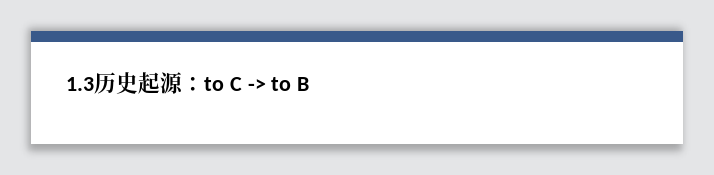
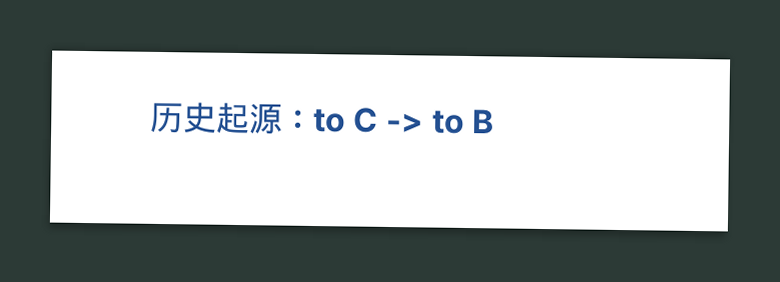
[66,77,94,91] 1.3 -> (150, 118) none

